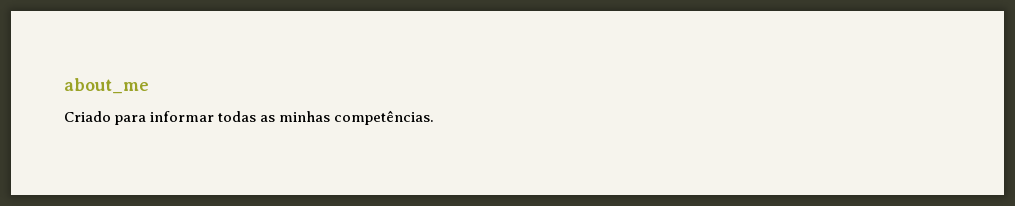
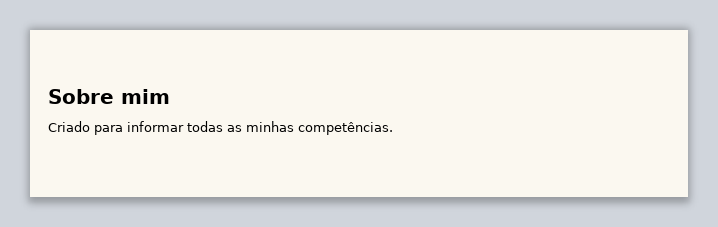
[64,78,149,94] about_me -> [48,89,170,104] Sobre mim

